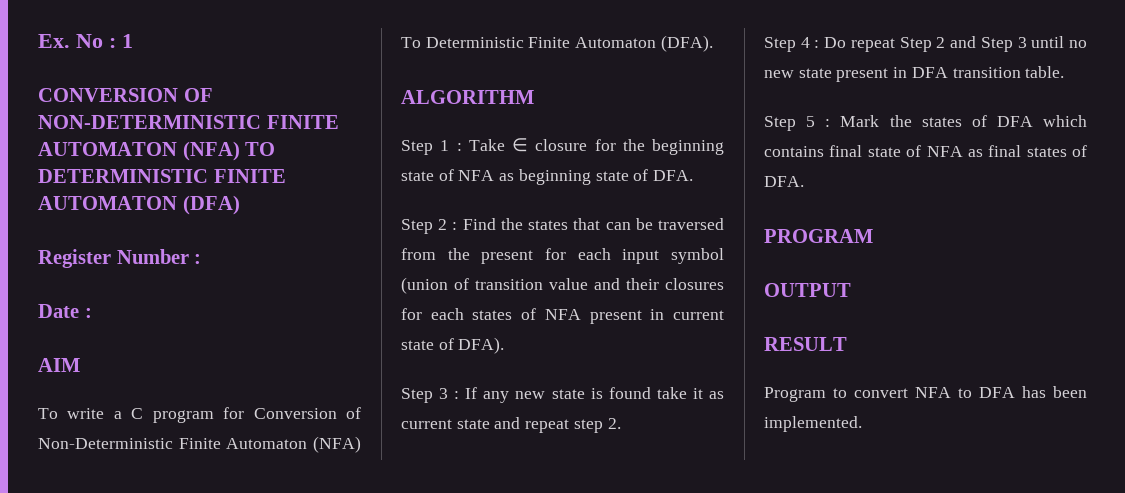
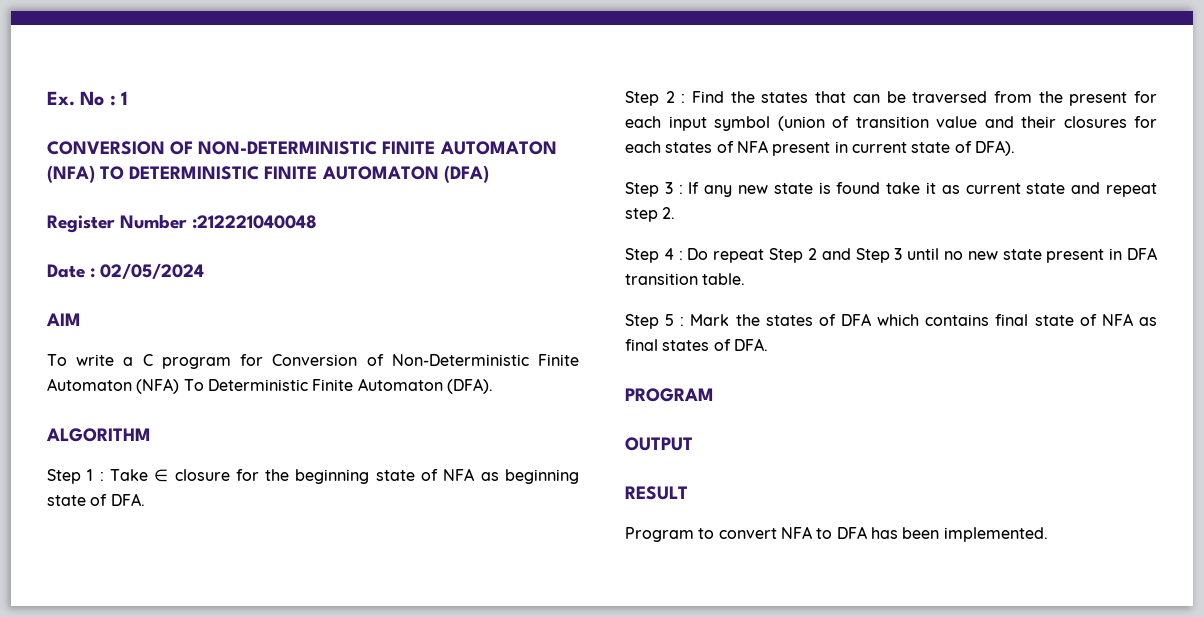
[194,254,202,264] : -> [192,215,318,229] :212221040048
(92, 313) none -> [100,263,205,279] 02/05/2024

